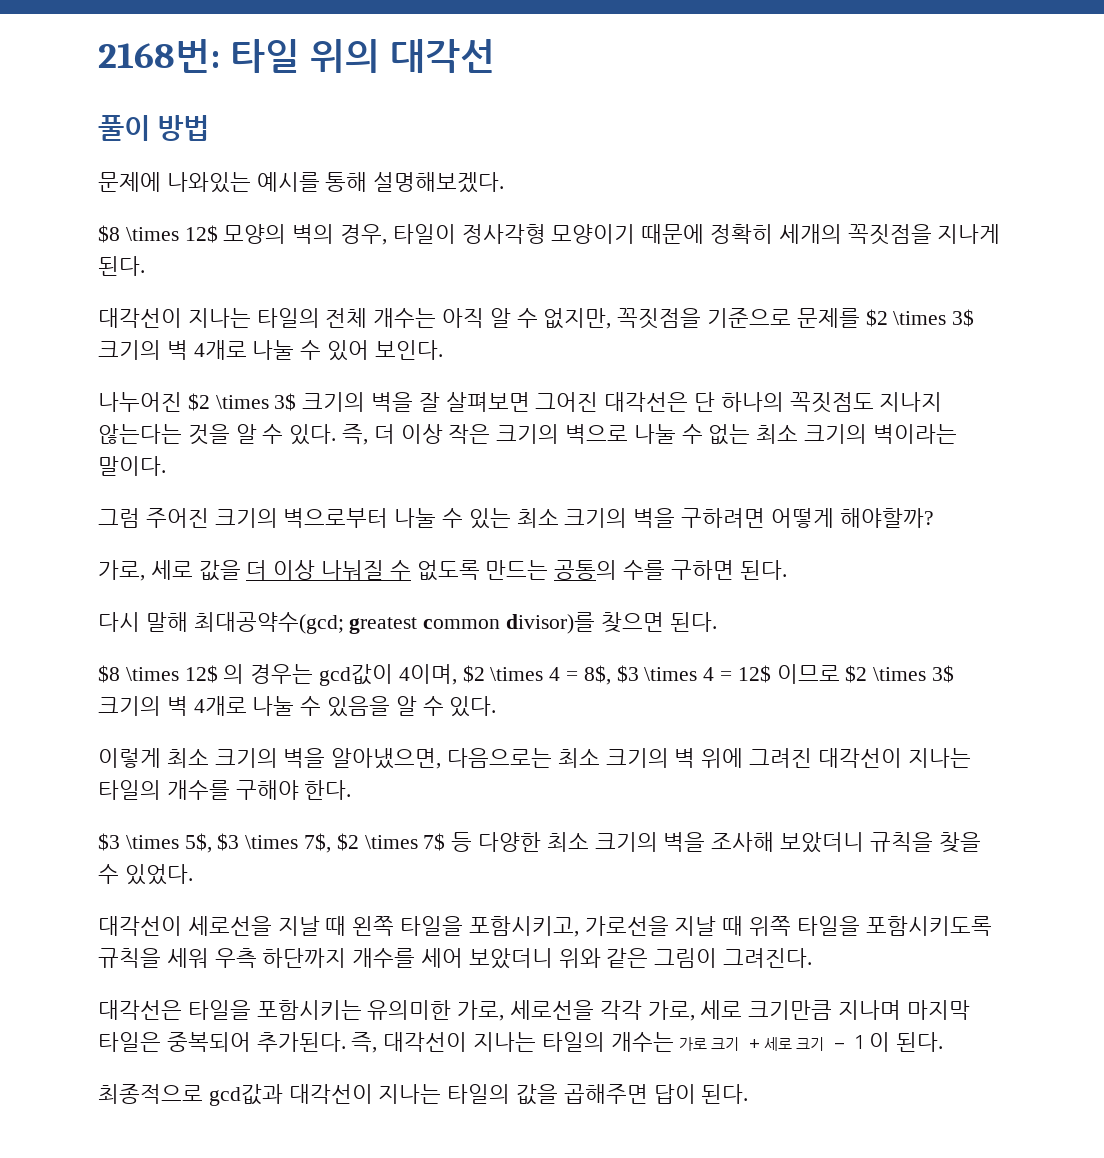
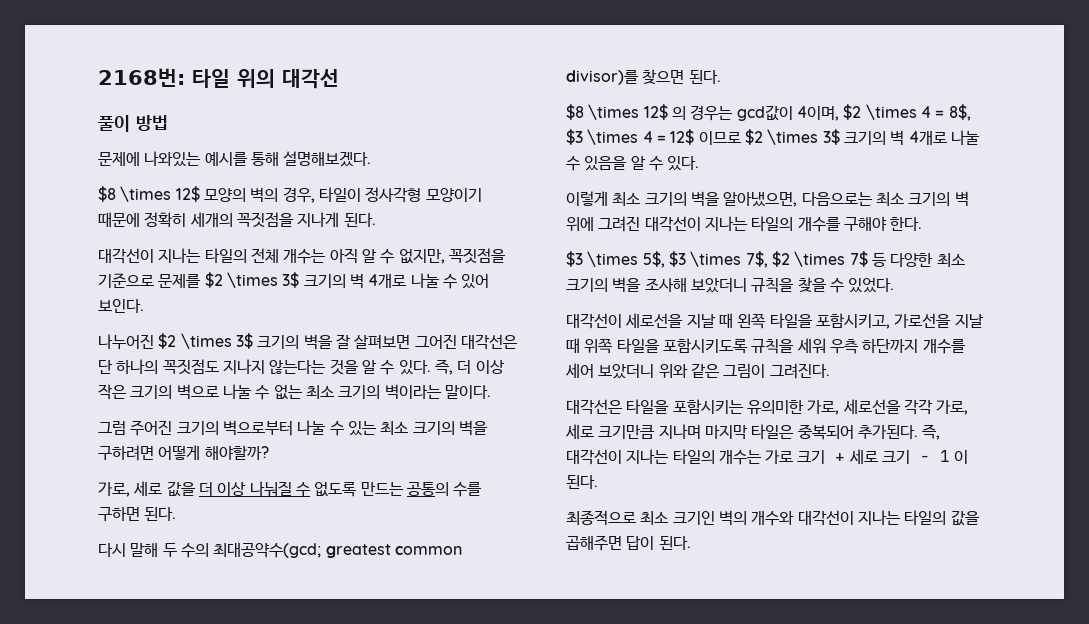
(188, 622) none -> [162,543,209,558] 두 수의
[208,1084,283,1106] gcd값과 -> [640,510,795,526] 최소 크기인 벽의 개수와

